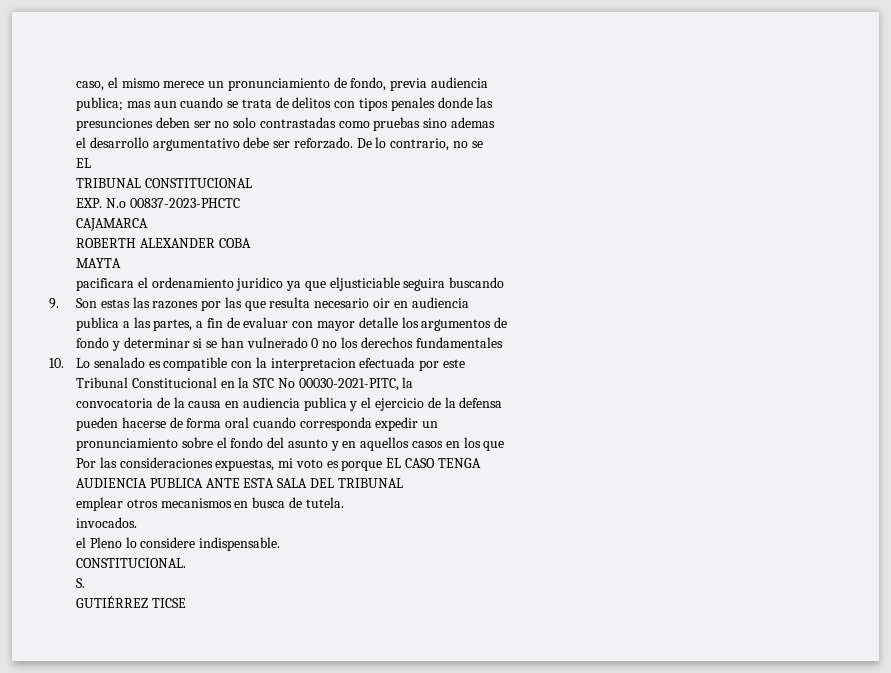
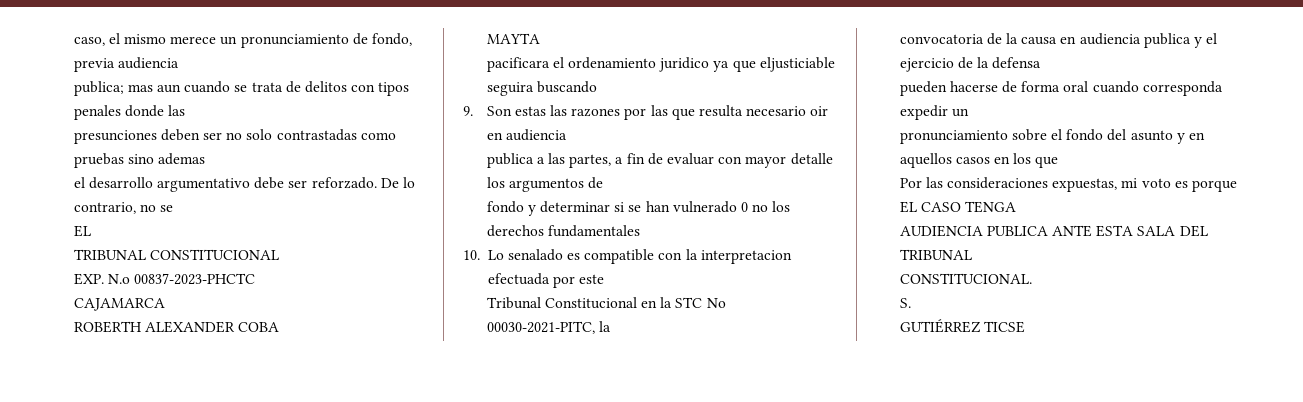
[76,497,344,511] [76,517,138,528] [76,537,281,551] // emplear otros mecanismos en busca de tutela. // invocados. // el Pleno lo considere indispensable. -> (972, 254) none

